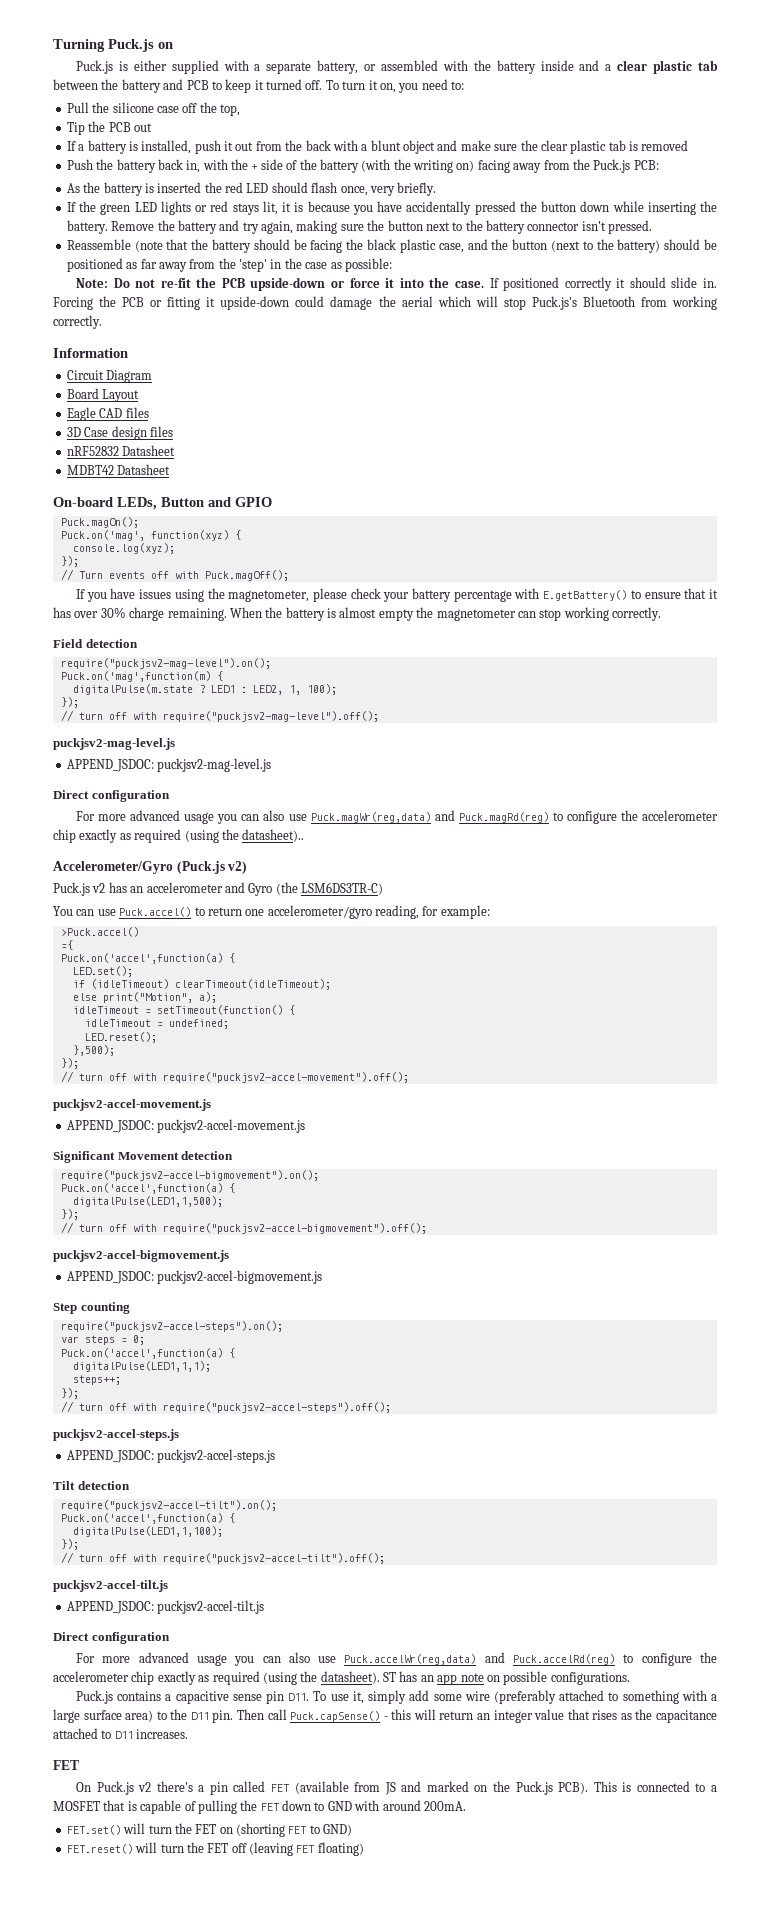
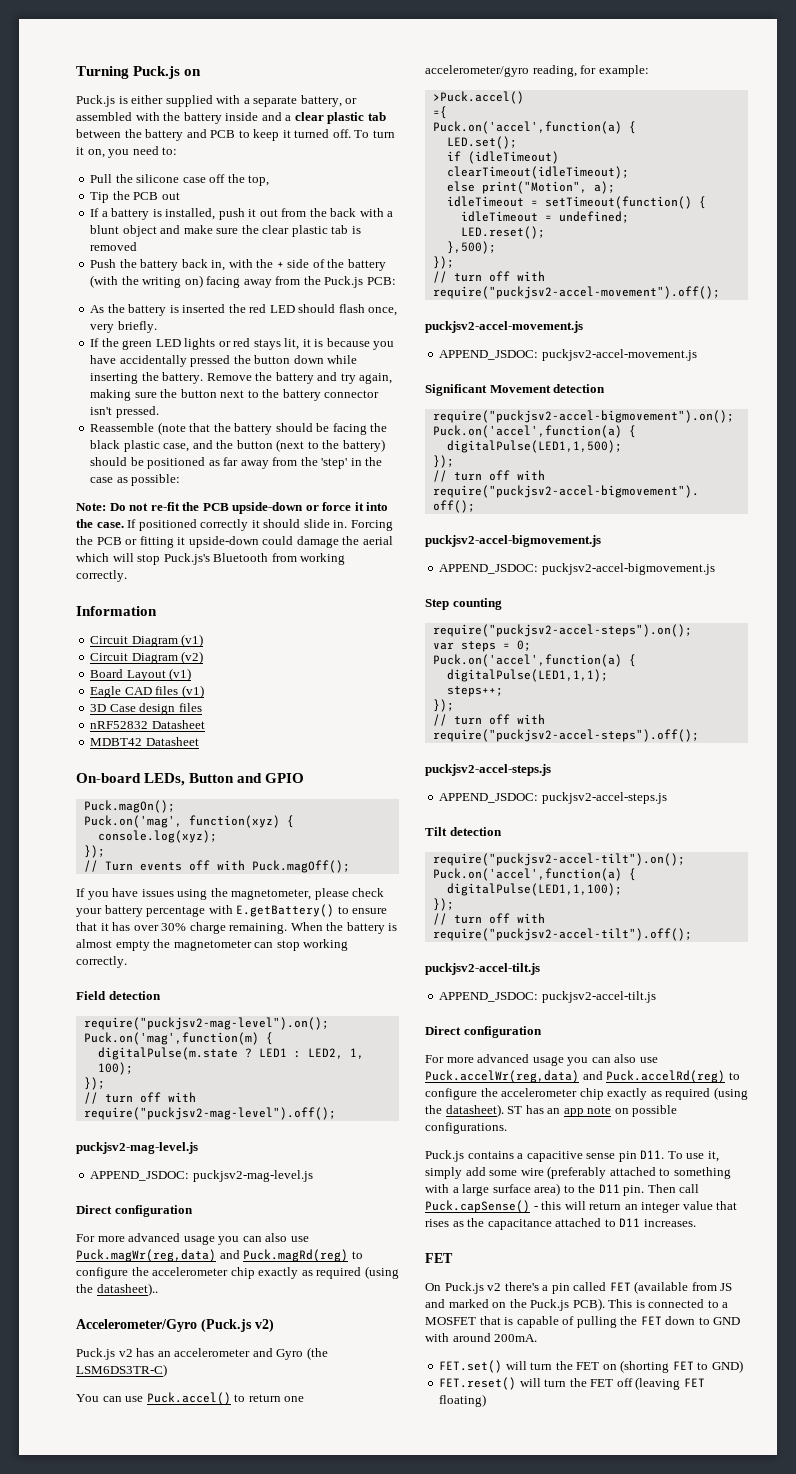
(153, 376) none -> [181,634,204,647] [90,651,204,664] (v1) // Circuit Diagram (v2)
(140, 395) none -> [169,668,192,681] (v1)
(149, 412) none -> [181,685,204,698] (v1)

